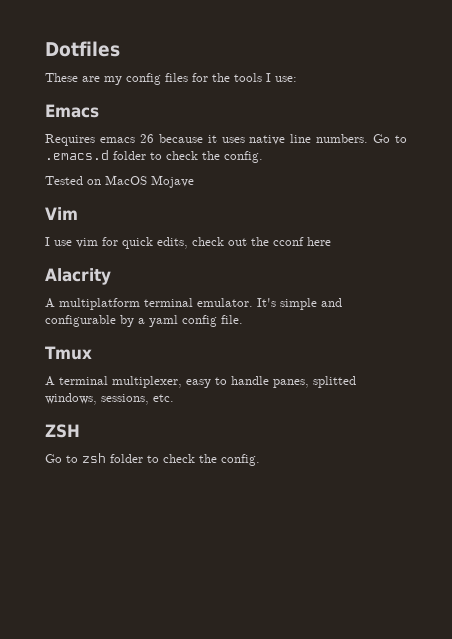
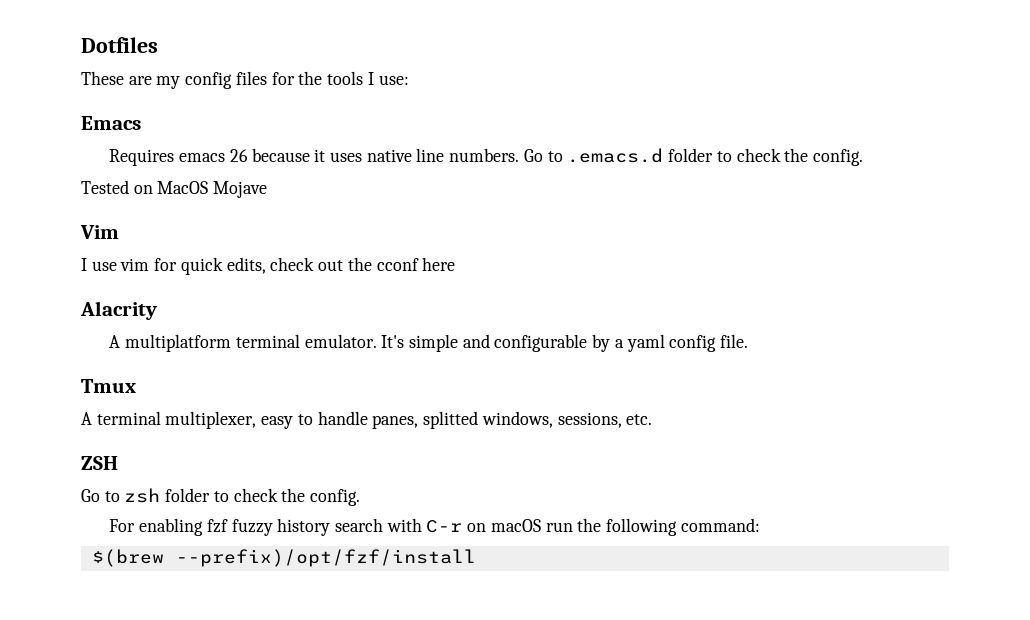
(260, 460) none -> [109,518,760,536] [91,549,476,567] // For enabling fzf fuzzy history search with C-r on macOS run the following command: // $(brew --prefix)/opt/fzf/install

